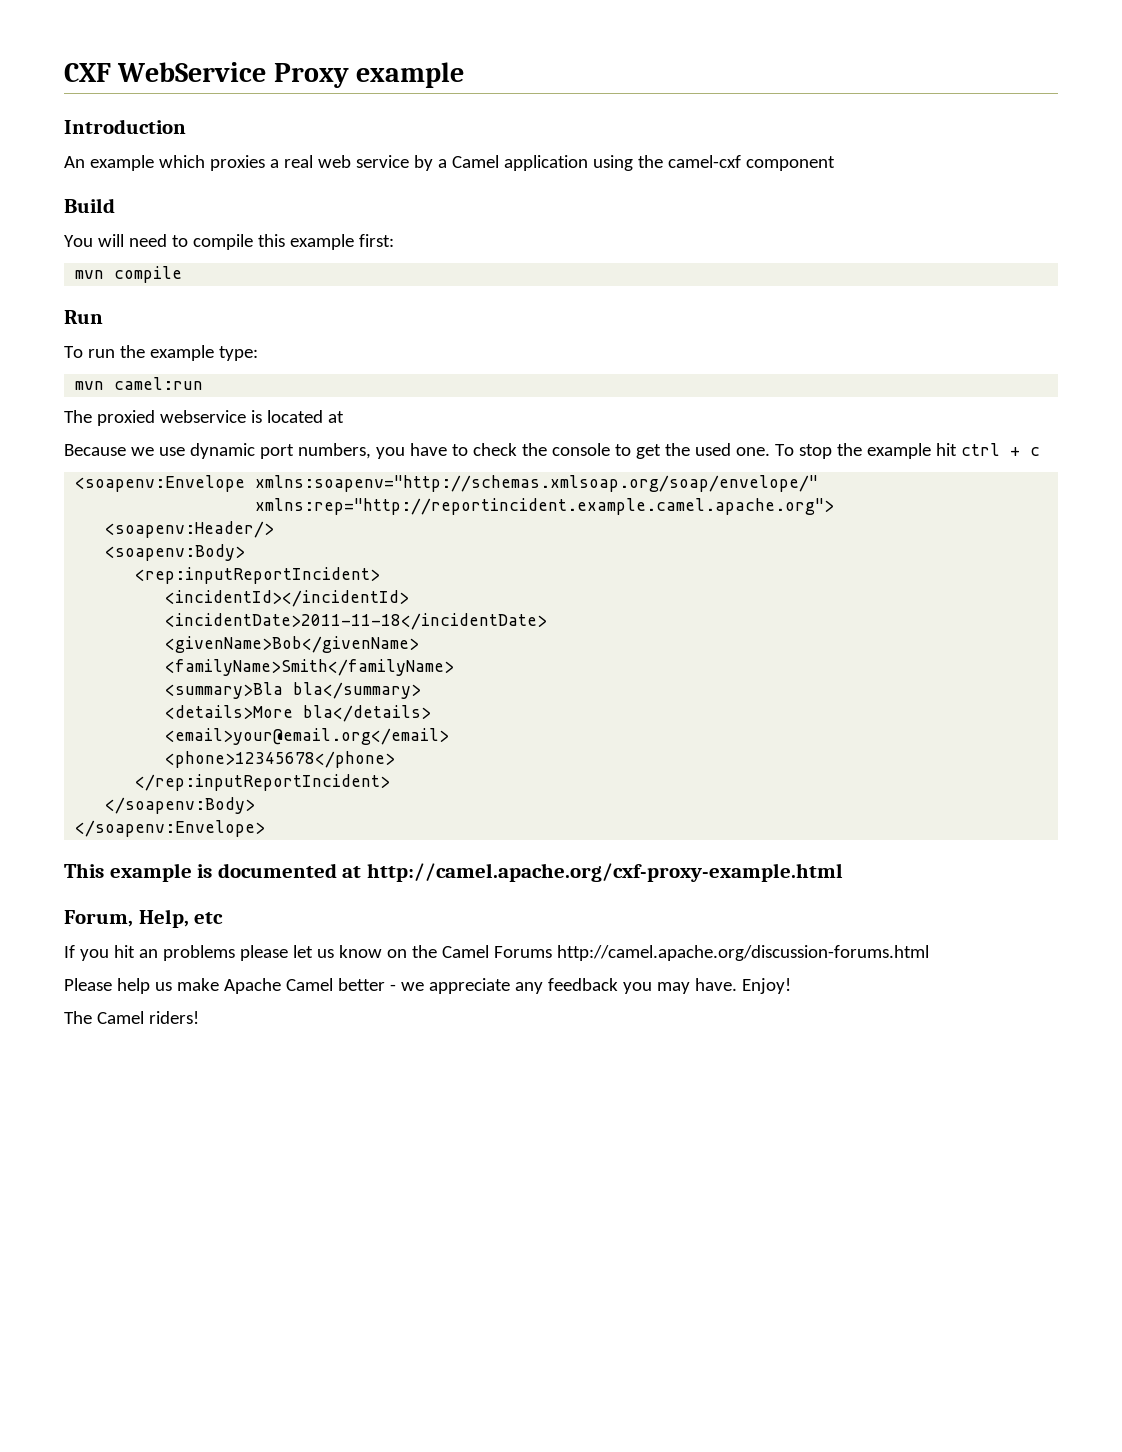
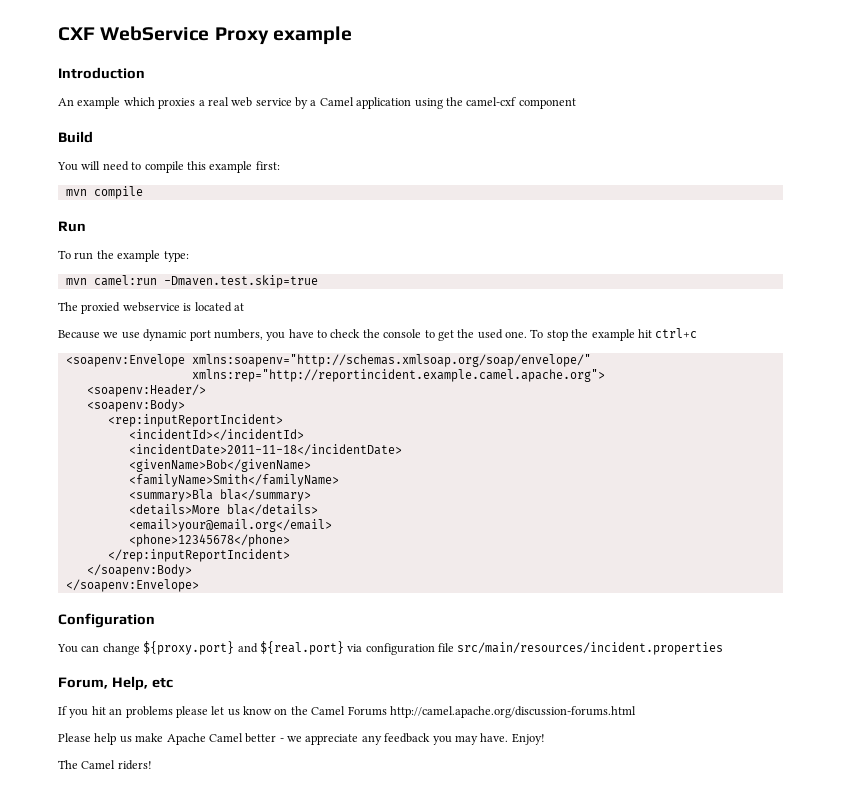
(204, 383) none -> [163,275,318,288] -Dmaven.test.skip=true
[960,443,1040,456] ctrl + c -> [655,328,698,338] ctrl+c
[64,863,843,882] This example is documented at http://camel.apache.org/cxf-proxy-example.html -> [58,613,155,628] [57,641,724,655] Configuration // You can change ${proxy.port} and ${real.port} via configuration file src/main/resources/incident.properties

